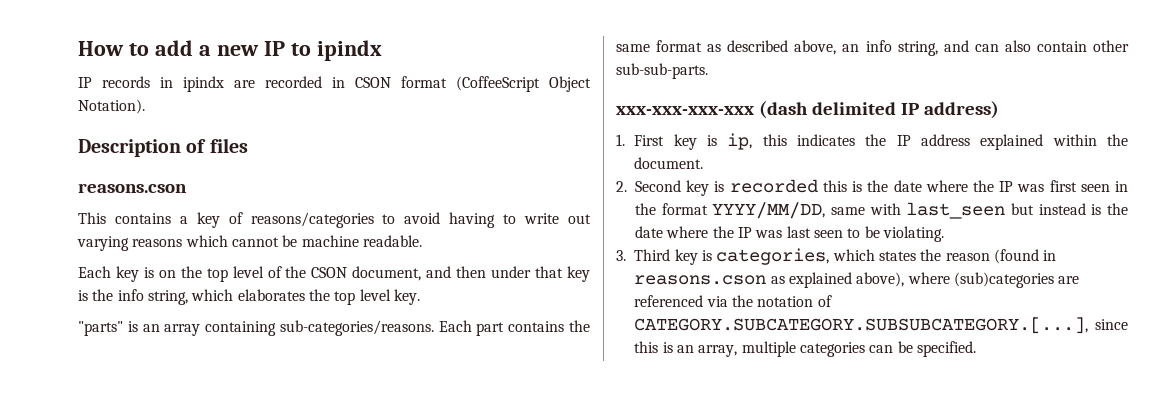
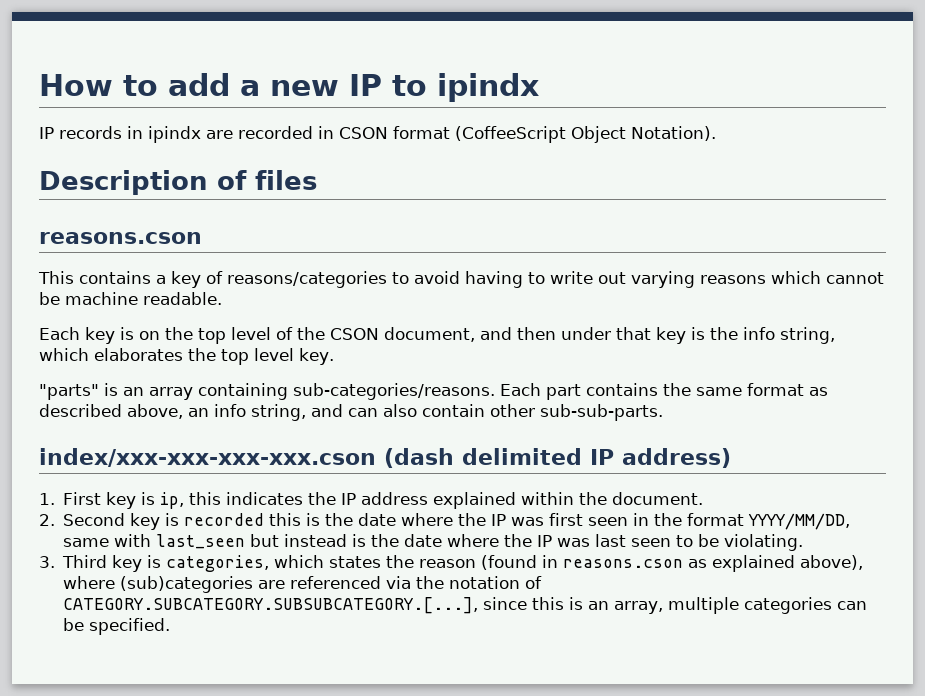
[616,106,754,115] xxx-xxx-xxx-xxx -> [39,448,376,467] index/xxx-xxx-xxx-xxx.cson

